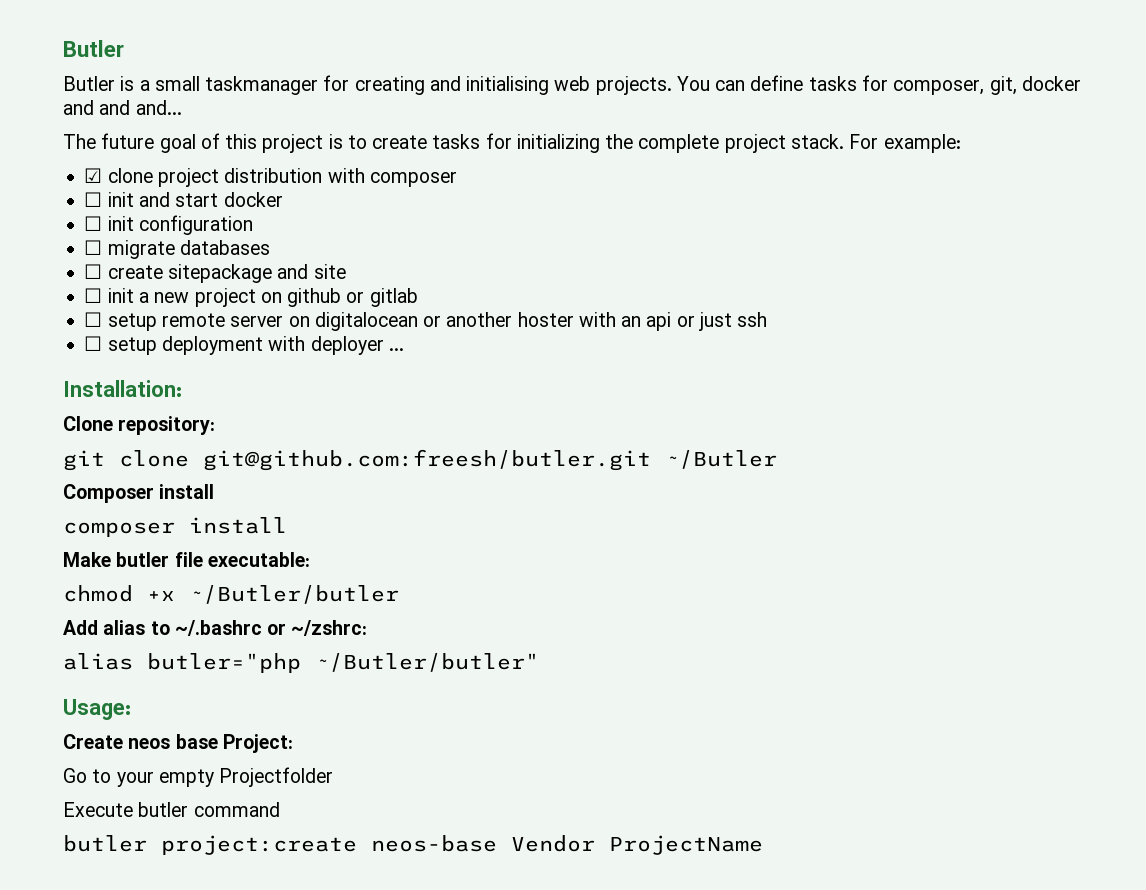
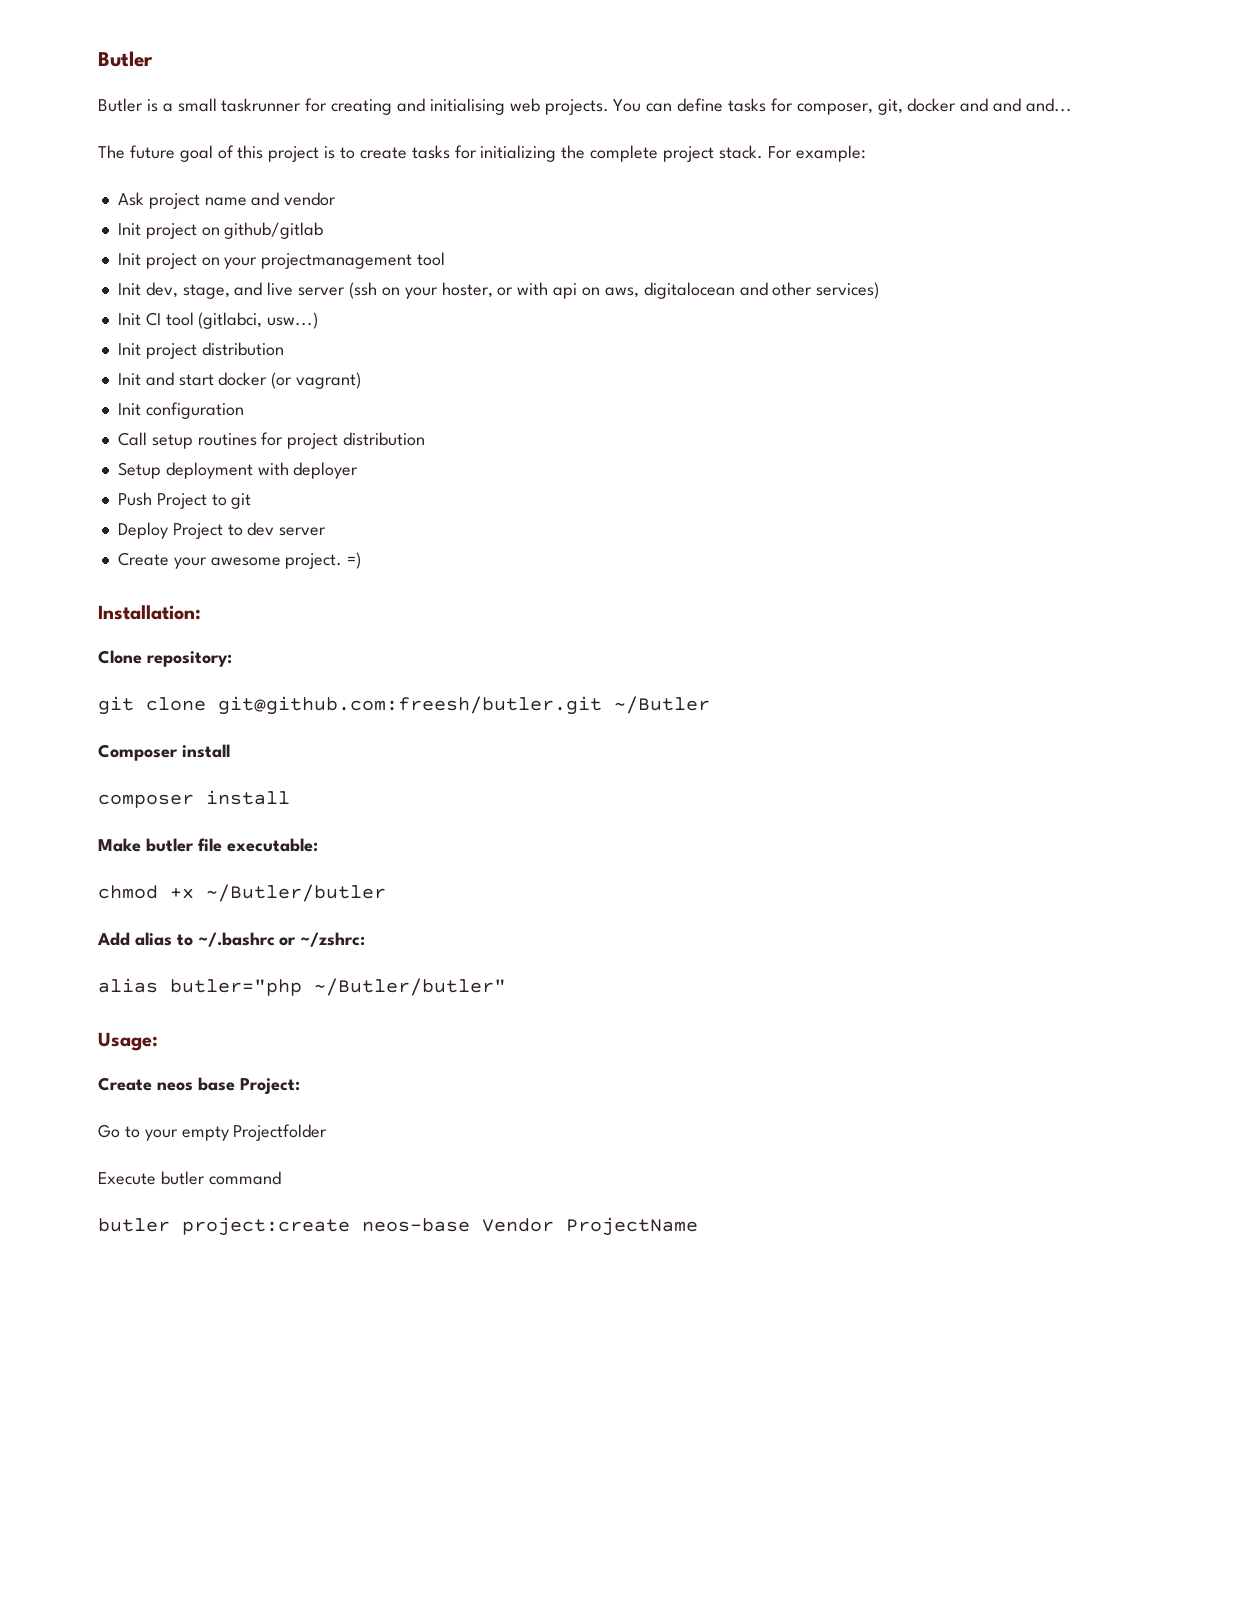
[205,76,319,95] taskmanager -> [221,98,302,112] taskrunner
[84,168,457,187] [84,192,283,207] [84,215,253,235] [84,240,270,259] [84,264,346,283] [84,288,418,307] [84,312,768,331] [84,336,404,355] ☑ clone project distribution with composer // ☐ init and start docker // ☐ init configuration // ☐ migrate databases // ☐ create sitepackage and site // ☐ init a new project on github or gitlab // ☐ setup remote server on digitalocean or another hoster with an api or just ssh // ☐ setup deployment with deployer ... -> [117,192,337,209] [117,222,324,239] [117,252,446,269] [117,282,880,299] [117,312,319,329] [117,342,284,359] [117,372,362,389] [117,402,244,419] [117,432,426,449] [117,462,359,479] [117,492,252,509] [117,522,327,539] [117,552,362,569] Ask project name and vendor // Init project on github/gitlab // Init project on your projectmanagement tool // Init dev, stage, and live server (ssh on your hoster, or with api on aws, digitalocean and other services) // Init CI tool (gitlabci, usw...) // Init project distribution // Init and start docker (or vagrant) // Init configuration // Call setup routines for project distribution // Setup deployment with deployer // Push Project to git // Deploy Project to dev server // Create your awesome project. =)

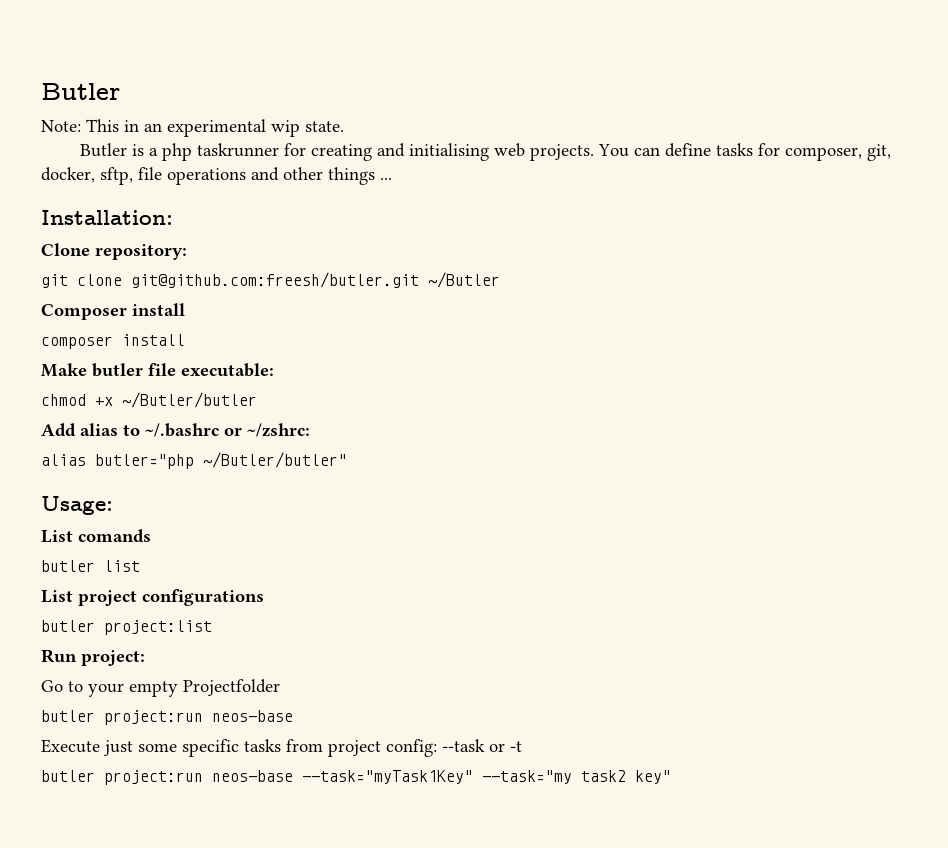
[98,51,153,67] Butler -> [41,83,120,100] [41,119,344,137] Butler // Note: This in an experimental wip state.
[177,98,217,112] small -> [162,143,193,161] php
[907,98,1073,112] [98,145,866,162] [117,192,337,209] [117,222,324,239] [117,252,446,269] [117,282,880,299] [117,312,319,329] [117,342,284,359] [117,372,362,389] [117,402,244,419] [117,432,426,449] [117,462,359,479] [117,492,252,509] [117,522,327,539] [117,552,362,569] docker and and and... // The future goal of this project is to create tasks for initializing the complete project stack. For example: // Ask project name and vendor // Init project on github/gitlab // Init project on your projectmanagement tool // Init dev, stage, and live server (ssh on your hoster, or with api on aws, digitalocean and other services) // Init CI tool (gitlabci, usw...) // Init project distribution // Init and start docker (or vagrant) // Init configuration // Call setup routines for project distribution // Setup deployment with deployer // Push Project to git // Deploy Project to dev server // Create your awesome project. =) -> [41,167,392,185] docker, sftp, file operations and other things ...
[98,1077,300,1094] Create neos base Project: -> [41,529,151,543] [41,560,140,572] [41,589,264,606] [41,620,212,635] [41,649,145,666] List comands // butler list // List project configurations // butler project:list // Run project:
[98,1171,281,1185] [98,1217,698,1236] Execute butler command // butler project:create neos-base Vendor ProjectName -> [41,710,293,725] [41,739,522,757] [41,770,671,785] butler project:run neos-base // Execute just some specific tasks from project config: --task or -t // butler project:run neos-base --task="myTask1Key" --task="my task2 key"

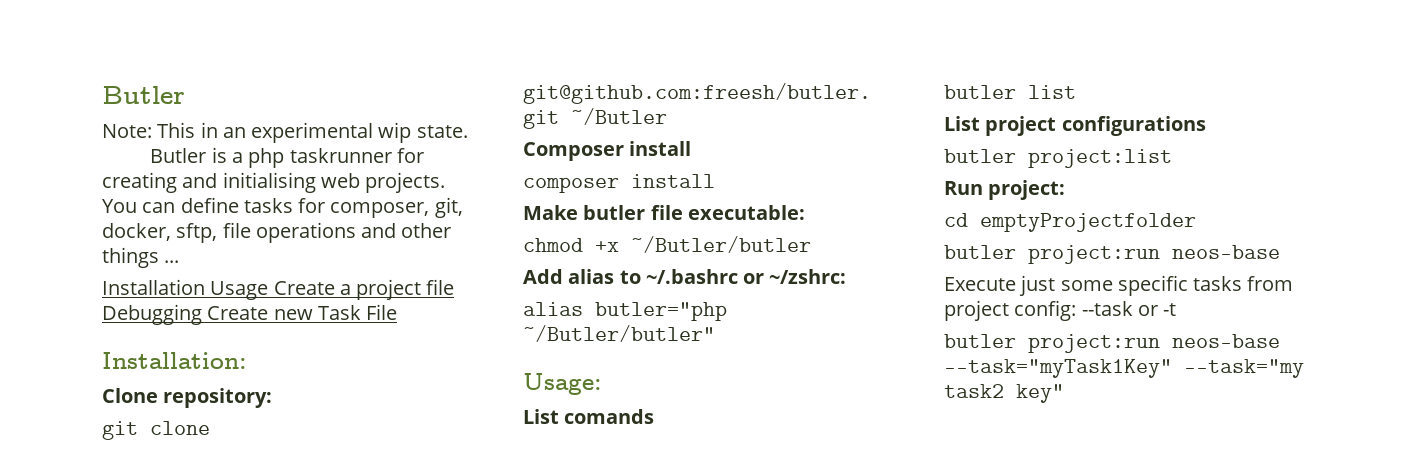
(392, 179) none -> [102,279,455,300] [102,304,398,325] // Installation Usage Create a project file Debugging Create new Task File
[41,679,280,697] Go to your empty Projectfolder -> [944,213,1196,232] cd emptyProjectfolder

